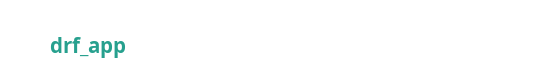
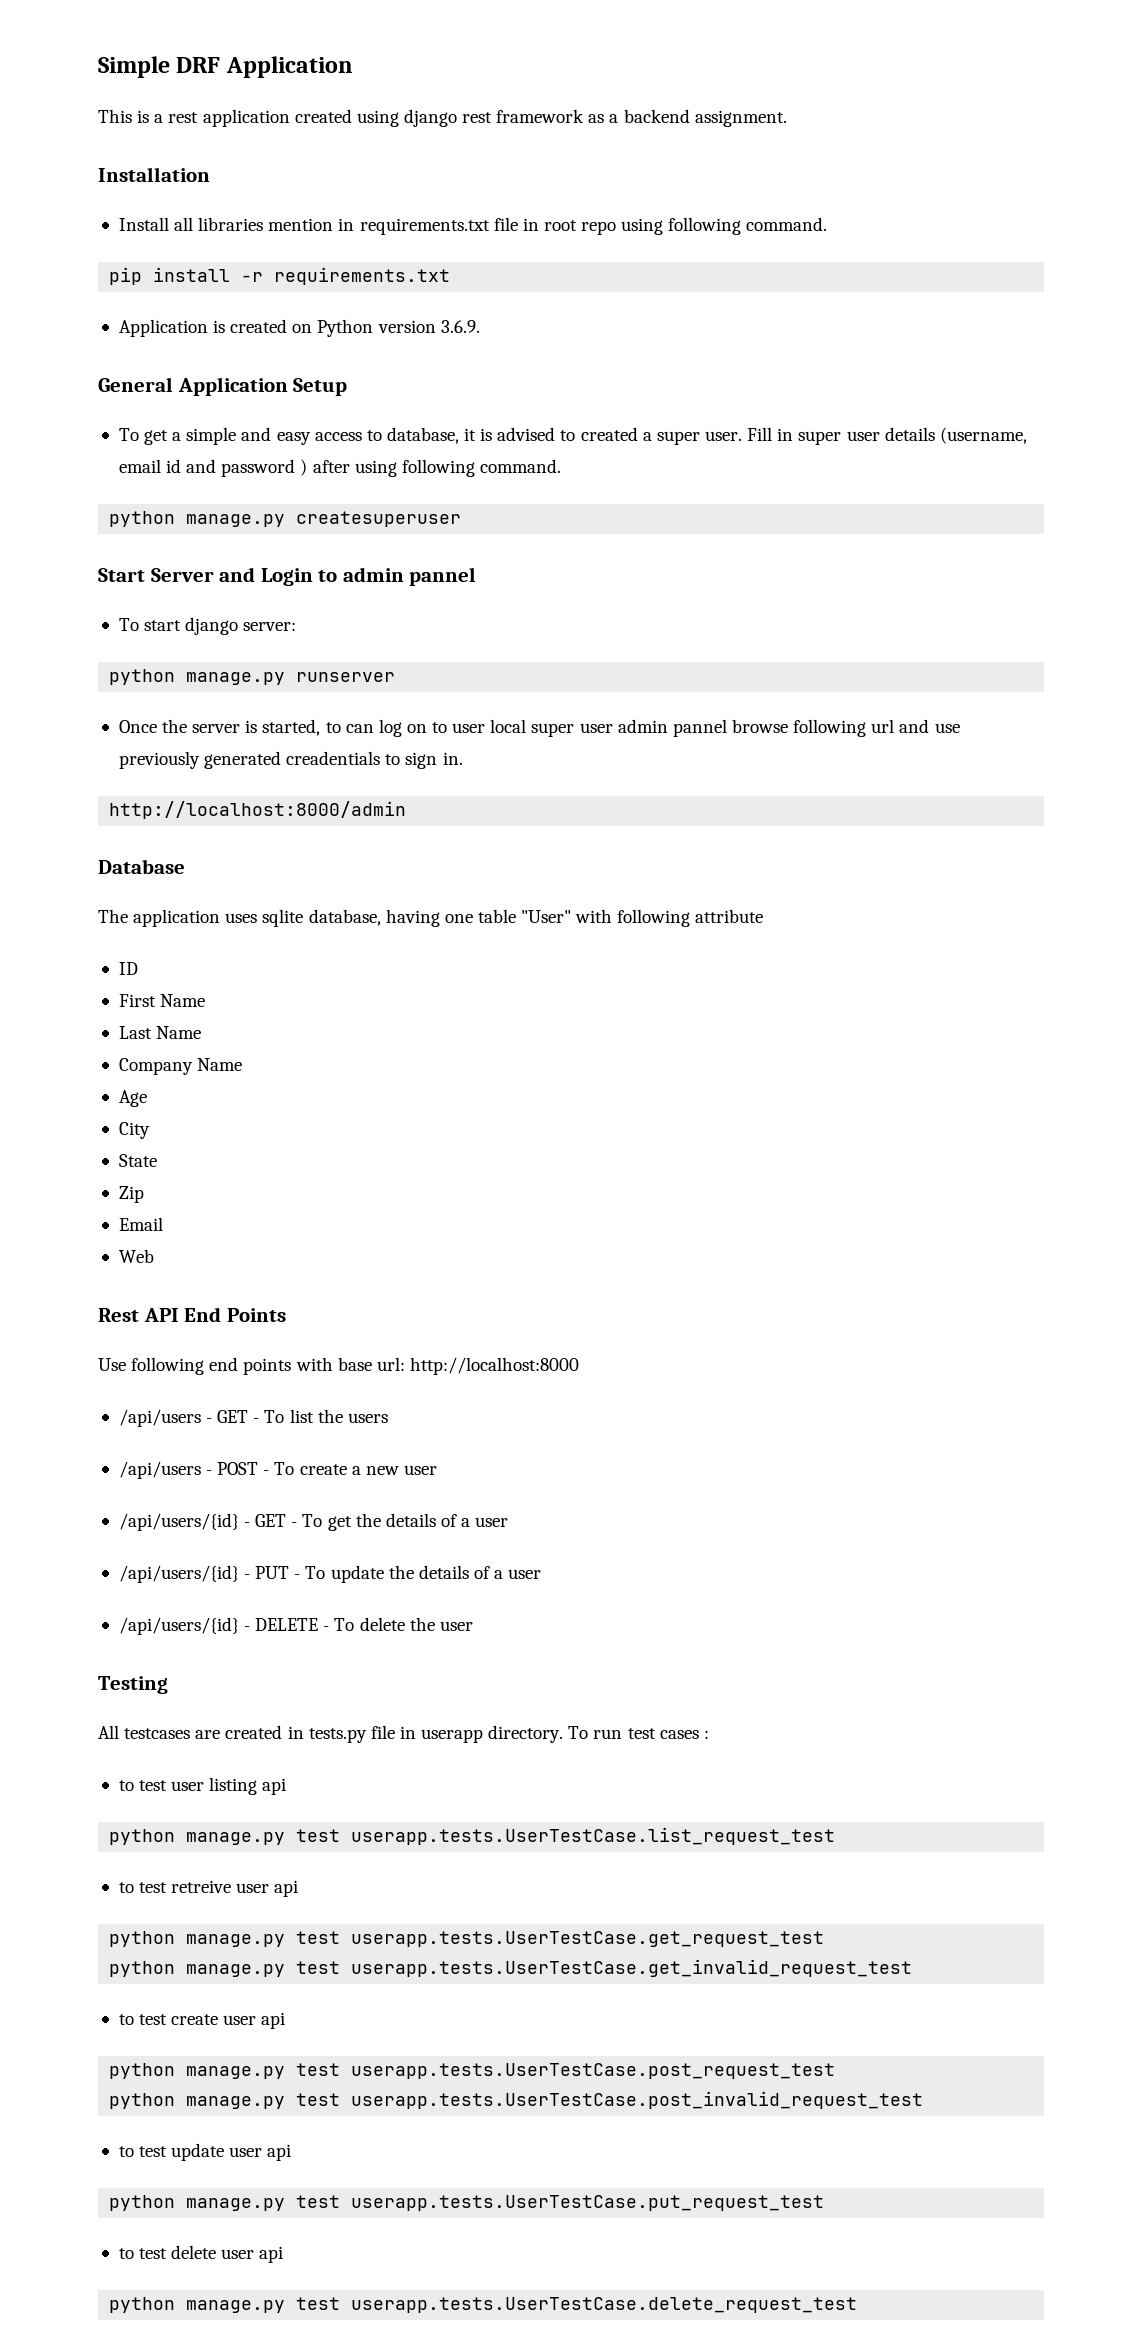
[50,37,126,58] drf_app -> [98,56,353,78] [98,109,787,127] [98,167,210,182] [118,217,828,235] [109,267,451,285] [118,319,480,337] [98,377,348,396] [118,427,1027,445] [118,459,561,477] [109,511,462,527] [98,567,477,586] [118,617,297,635] [109,669,396,685] [118,719,960,737] [118,751,463,769] [109,801,407,819] [98,859,185,874] [98,909,764,927] [118,962,138,975] [118,994,206,1007] [118,1026,202,1039] [118,1058,243,1075] [118,1090,147,1107] [118,1122,150,1139] [118,1154,157,1167] [118,1186,144,1203] [118,1217,163,1231] [118,1249,154,1263] [98,1307,286,1322] [98,1357,579,1375] [118,1409,388,1427] [118,1461,437,1479] [118,1513,509,1531] [118,1565,542,1583] [118,1617,473,1635] [98,1676,168,1694] [98,1725,709,1743] [118,1777,287,1795] [109,1827,836,1845] [118,1880,299,1897] [109,1931,825,1947] [109,1959,913,1977] [118,2012,286,2029] [109,2063,836,2079] [109,2091,924,2109] [118,2143,292,2161] [109,2195,825,2211] [118,2245,284,2263] [109,2297,858,2313] Simple DRF Application // This is a rest application created using django rest framework as a backend assignment. // Installation // Install all libraries mention in requirements.txt file in root repo using following command. // pip install -r requirements.txt // Application is created on Python version 3.6.9. // General Application Setup // To get a simple and easy access to database, it is advised to created a super user. Fill in super user details (username, email id and password ) after using following command. // python manage.py createsuperuser // Start Server and Login to admin pannel // To start django server: // python manage.py runserver // Once the server is started, to can log on to user local super user admin pannel browse following url and use previously generated creadentials to sign in. // http://localhost:8000/admin // Database // The application uses sqlite database, having one table "User" with following attribute // ID // First Name // Last Name // Company Name // Age // City // State // Zip // Email // Web // Rest API End Points // Use following end points with base url: http://localhost:8000 // /api/users - GET - To list the users // /api/users - POST - To create a new user // /api/users/{id} - GET - To get the details of a user // /api/users/{id} - PUT - To update the details of a user // /api/users/{id} - DELETE - To delete the user // Testing // All testcases are created in tests.py file in userapp directory. To run test cases : // to test user listing api // python manage.py test userapp.tests.UserTestCase.list_request_test // to test retreive user api // python manage.py test userapp.tests.UserTestCase.get_request_test // python manage.py test userapp.tests.UserTestCase.get_invalid_request_test // to test create user api // python manage.py test userapp.tests.UserTestCase.post_request_test // python manage.py test userapp.tests.UserTestCase.post_invalid_request_test // to test update user api // python manage.py test userapp.tests.UserTestCase.put_request_test // to test delete user api // python manage.py test userapp.tests.UserTestCase.delete_request_test

